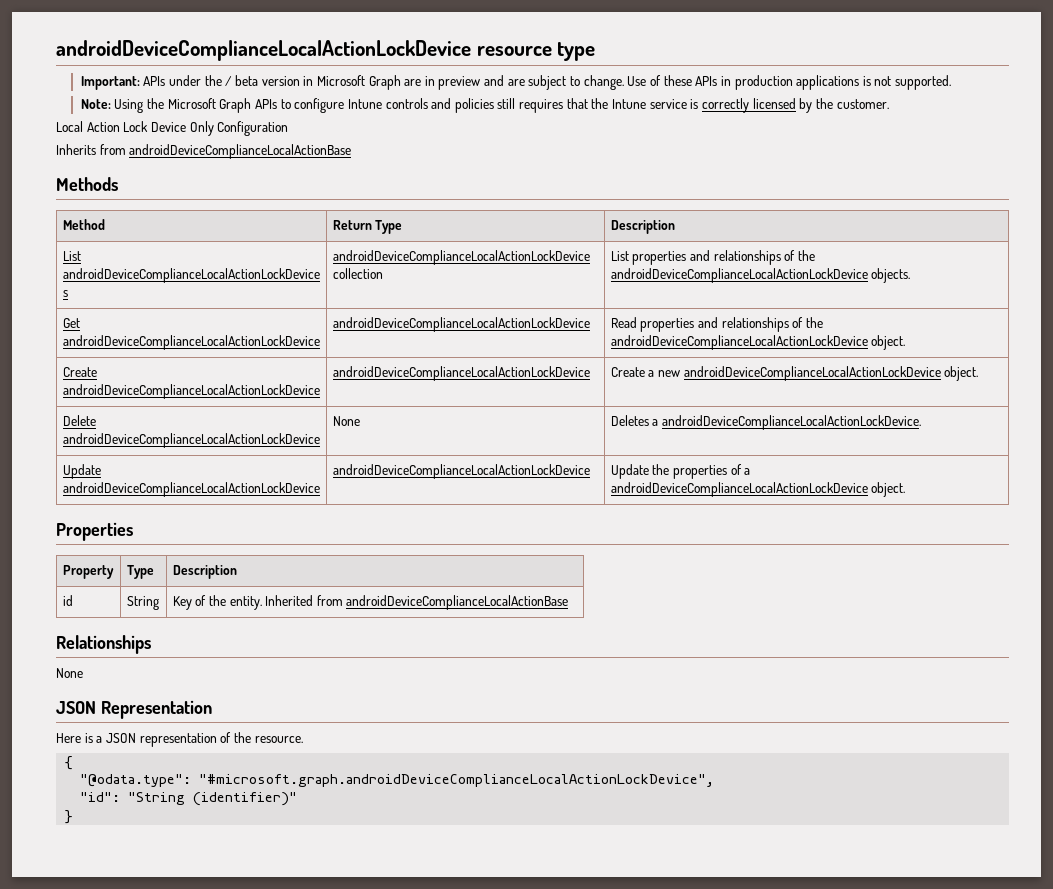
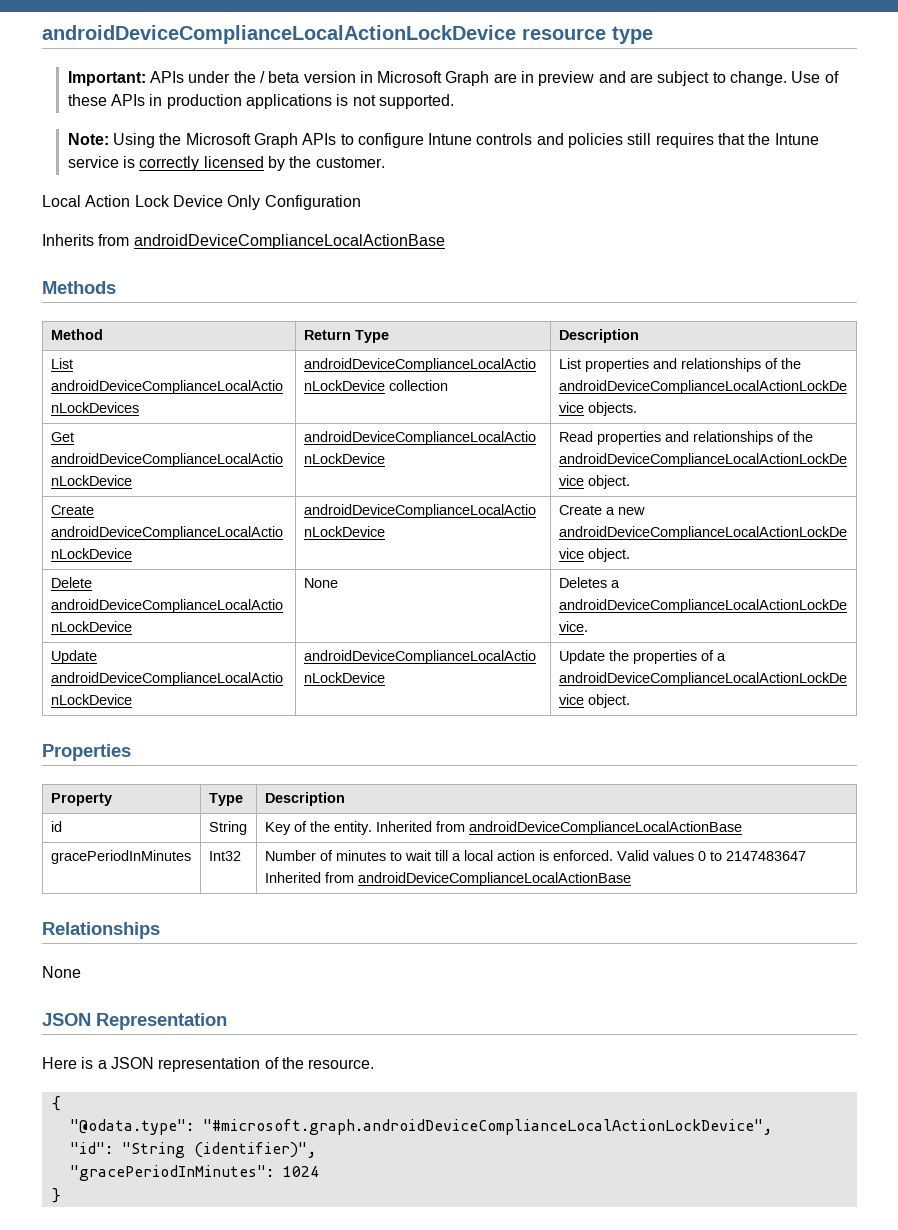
(569, 602) none -> [50,850,191,864] [208,851,241,861] [264,850,806,861] [264,872,631,886] // gracePeriodInMinutes | Int32 | Number of minutes to wait till a local action is enforced. Valid values 0 to 2147483647 Inherited from androidDeviceComplianceLocalActionBase
[193,792,298,806] (identifier)" -> [193,1142,316,1158] [69,1165,319,1181] (identifier)", // "gracePeriodInMinutes": 1024

